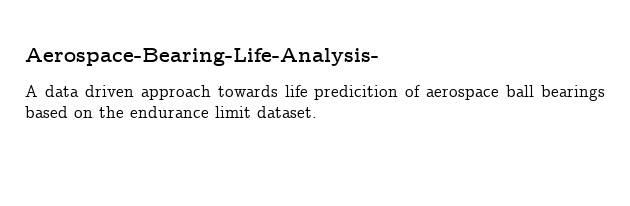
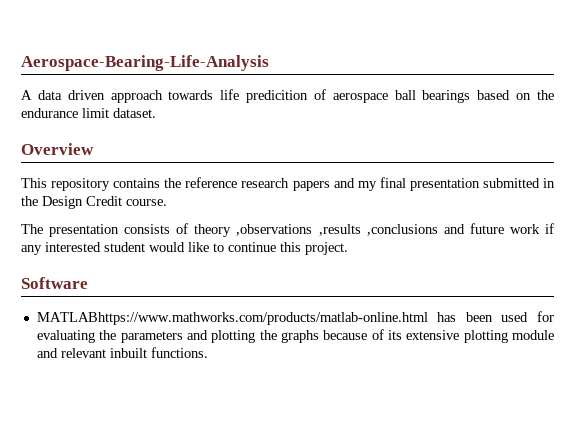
[25,48,379,66] Aerospace-Bearing-Life-Analysis- -> [21,55,269,71] Aerospace-Bearing-Life-Analysis
(317, 112) none -> [21,143,94,155] [21,177,555,191] [21,196,167,209] [21,223,554,237] [21,242,348,255] [21,277,88,289] [36,311,554,325] [36,329,554,343] [36,347,208,358] // Overview // This repository contains the reference research papers and my final presentation submitted in the Design Credit course. // The presentation consists of theory ,observations ,results ,conclusions and future work if any interested student would like to continue this project. // Software // MATLABhttps://www.mathworks.com/products/matlab-online.html has been used for evaluating the parameters and plotting the graphs because of its extensive plotting module and relevant inbuilt functions.

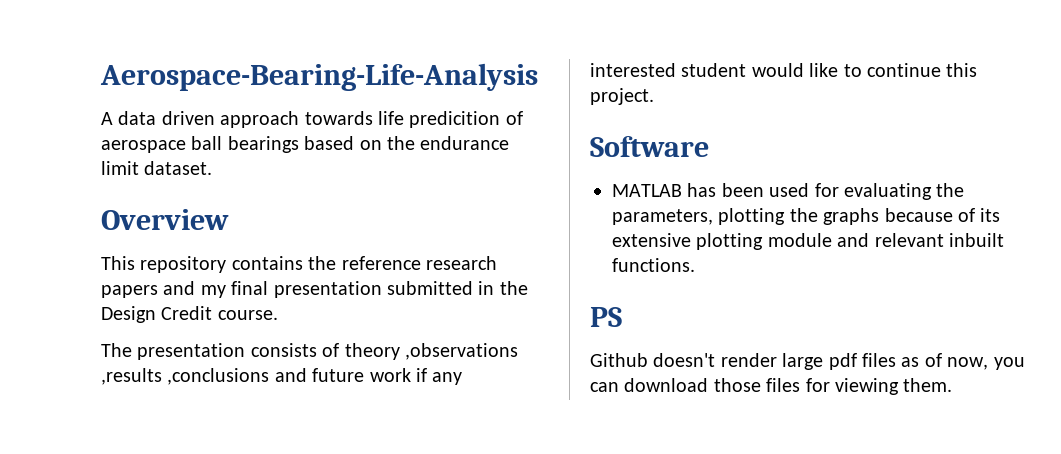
[36,312,428,325] MATLABhttps://www.mathworks.com/products/matlab-online.html -> [612,184,682,197] MATLAB
[120,330,208,343] parameters and -> [612,209,713,225] parameters,
(208, 352) none -> [590,307,622,327] [590,353,1025,370] [590,378,953,395] // PS // Github doesn't render large pdf files as of now, you can download those files for viewing them.

